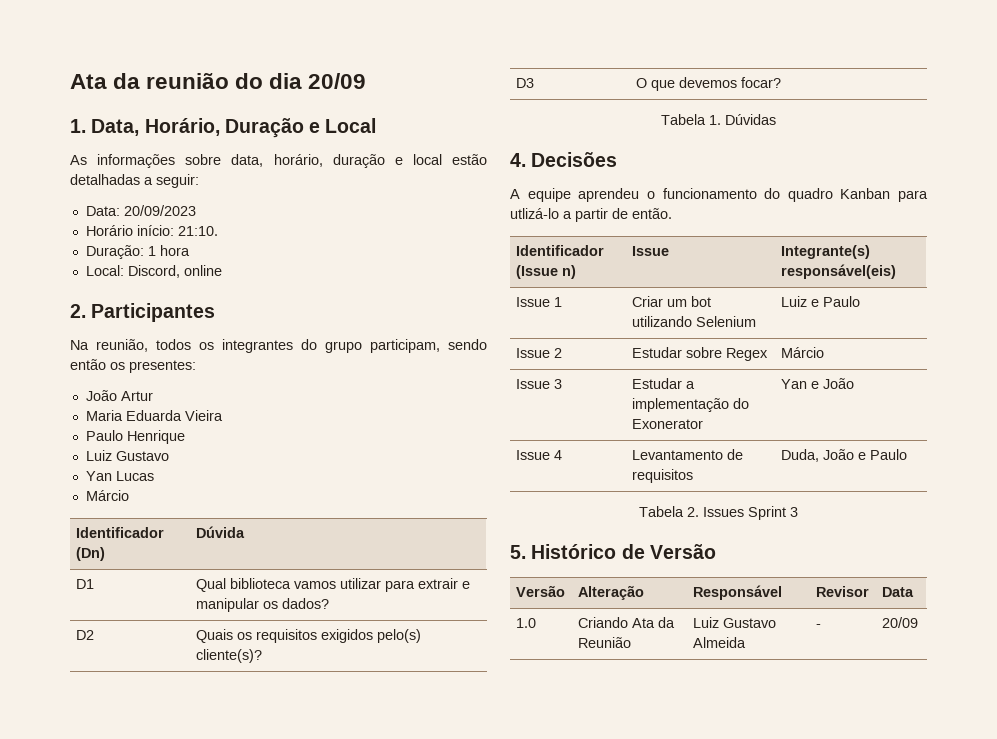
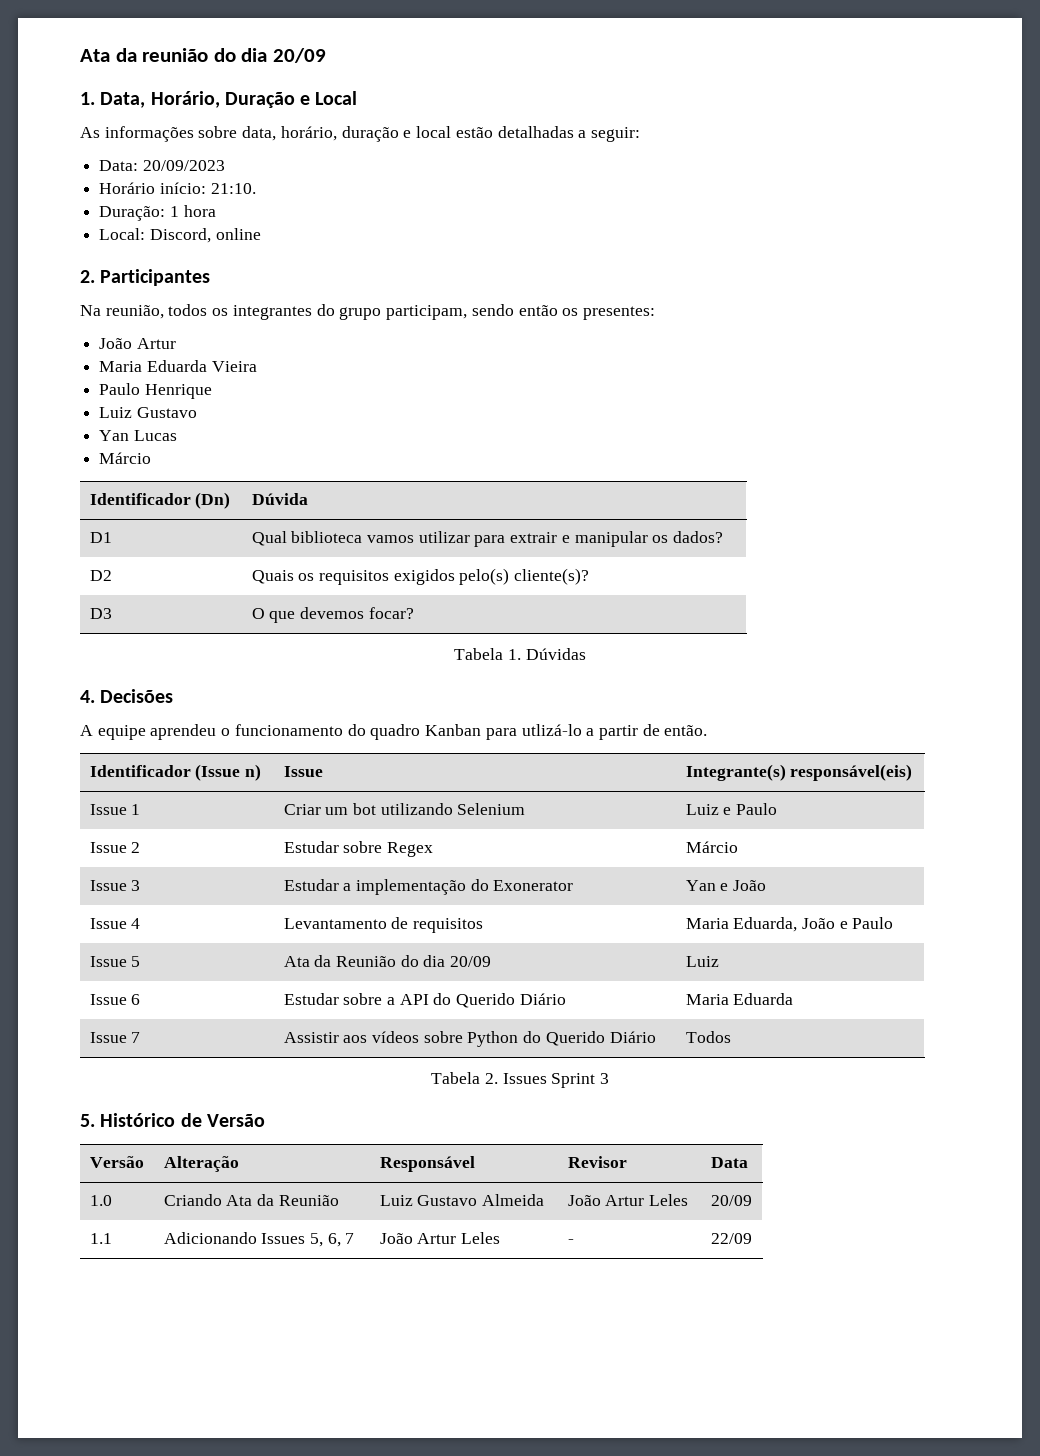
[781,449,820,462] Duda, -> [685,917,798,932] Maria Eduarda,
(908, 454) none -> [89,956,141,967] [283,955,492,967] [685,956,719,967] [89,994,141,1005] [283,993,566,1008] [685,993,794,1005] [89,1032,141,1043] [283,1031,656,1047] [685,1031,731,1043] // Issue 5 | Ata da Reunião do dia 20/09 | Luiz // Issue 6 | Estudar sobre a API do Querido Diário | Maria Eduarda // Issue 7 | Assistir aos vídeos sobre Python do Querido Diário | Todos
(747, 642) none -> [567,1194,689,1206] [710,1195,752,1206] [89,1233,112,1244] [163,1232,355,1247] [379,1232,501,1244] | João Artur Leles | 20/09 // 1.1 | Adicionando Issues 5, 6, 7 | João Artur Leles
[882,617,919,628] 20/09 -> [710,1233,752,1244] 22/09

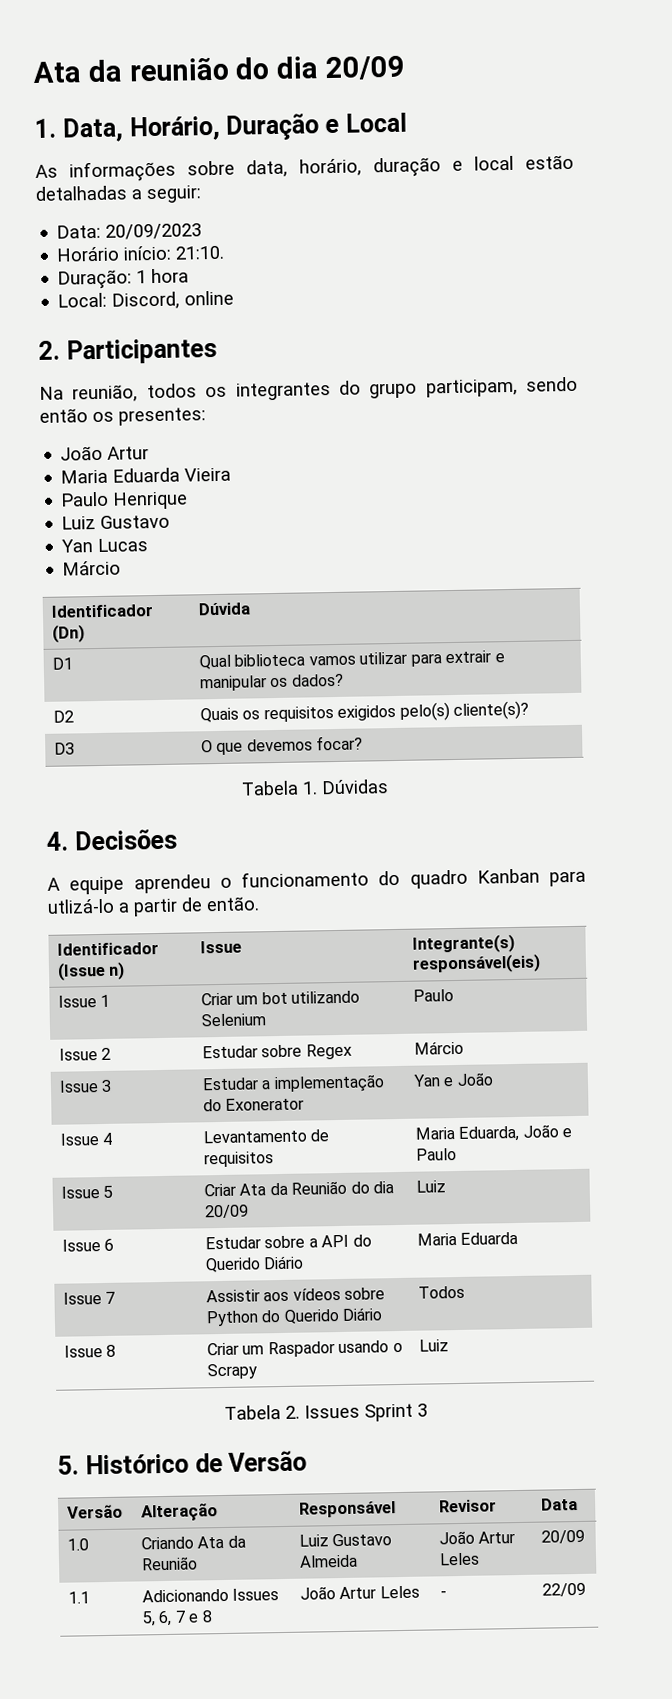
[685,804,732,815] Luiz e -> (267, 1020) none
(141, 961) none -> [204,1183,237,1197] Criar
(731, 1037) none -> [64,1344,117,1358] [207,1340,403,1358] [207,1363,258,1380] [419,1339,450,1352] // Issue 8 | Criar um Raspador usando o Scrapy | Luiz
(355, 1238) none -> [188,1610,213,1623] e 8

